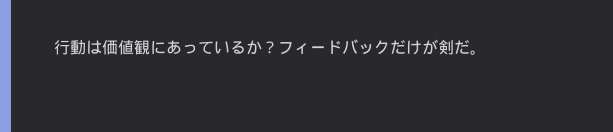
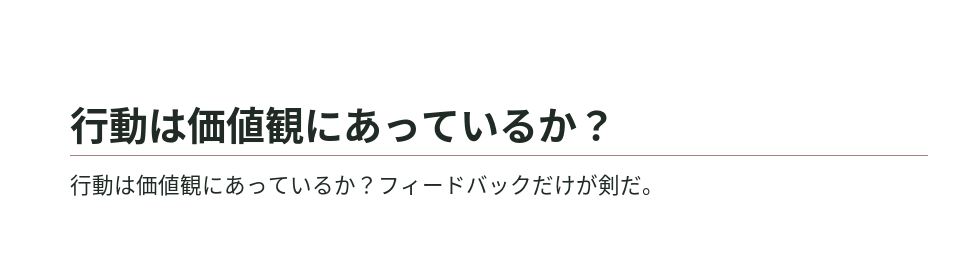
[54,40,278,55] 行動は価値観にあっているか？ -> [70,106,616,145] [70,174,378,196] 行動は価値観にあっているか？ // 行動は価値観にあっているか？

